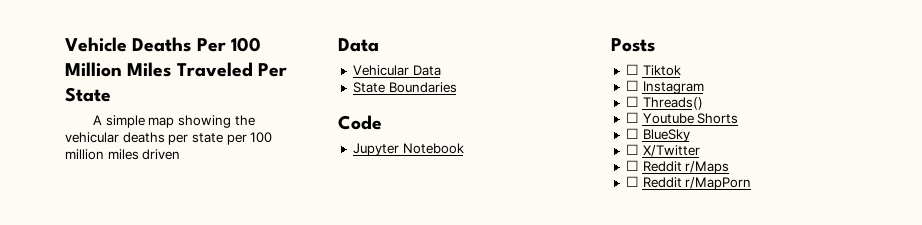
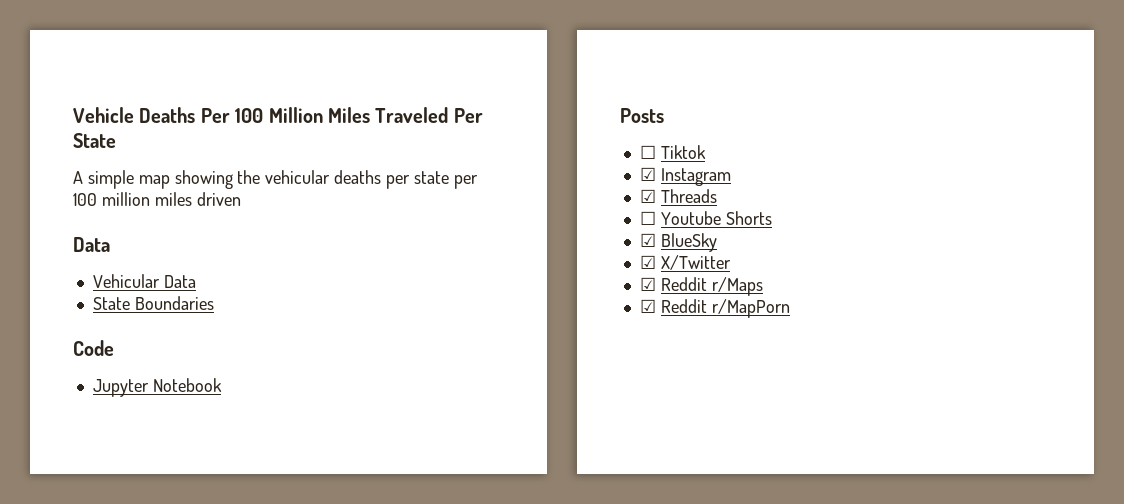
[625,80,639,91] ☐ -> [639,167,656,181] ☑
[625,96,703,110] ☐ Threads() -> [639,189,717,203] ☑ Threads
[625,128,639,139] ☐ -> [639,233,656,247] ☑
[625,144,639,155] ☐ -> [639,255,656,269] ☑
[625,160,639,171] ☐ -> [639,277,656,291] ☑
[625,176,639,187] ☐ -> [639,299,656,313] ☑

